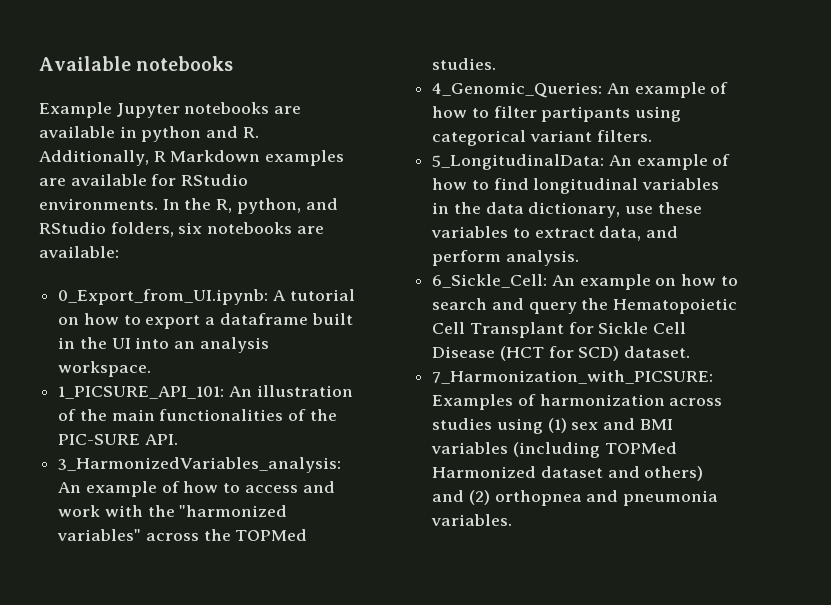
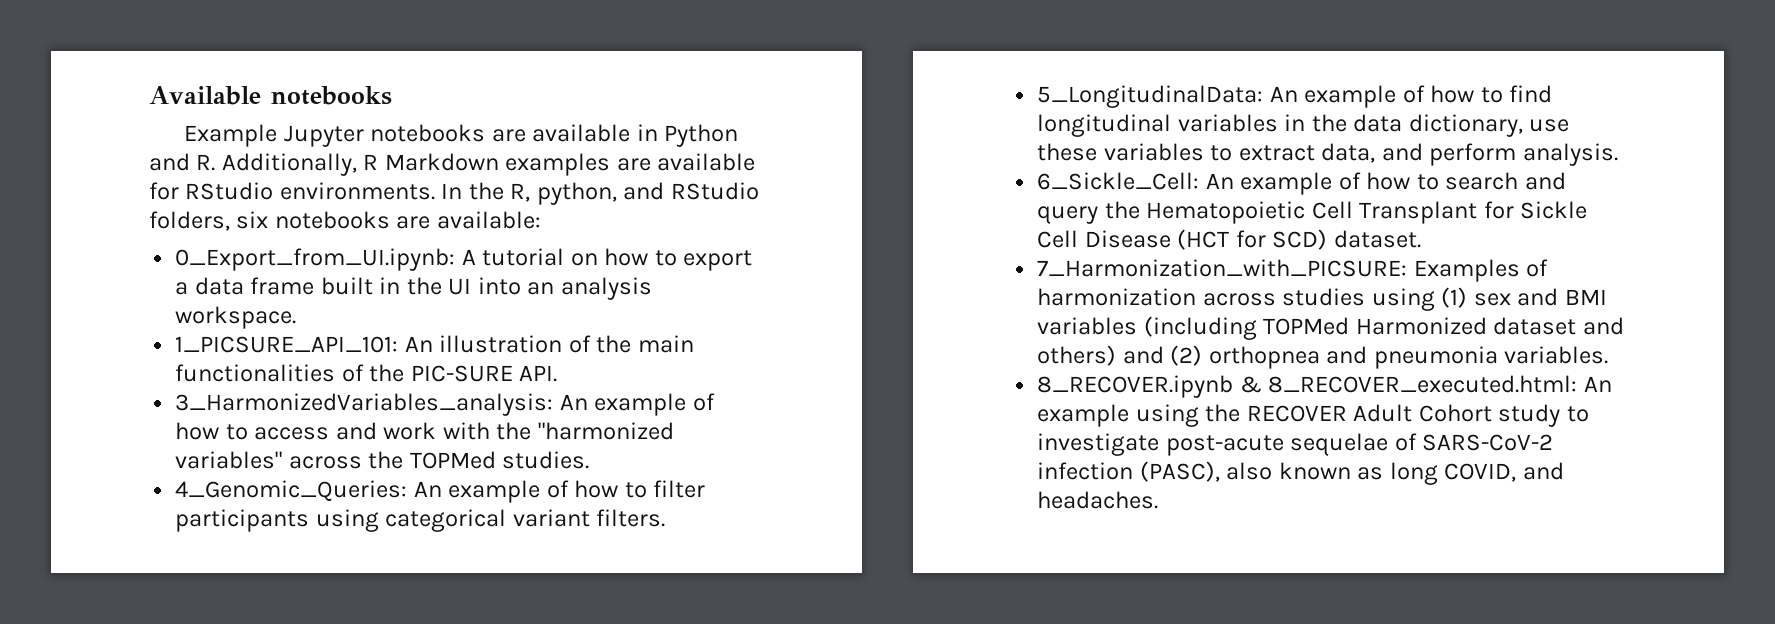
[141,126,202,142] python -> [664,124,739,147] Python
[219,313,308,325] dataframe -> [194,277,315,295] data frame
[541,106,631,122] partipants -> [175,509,310,532] participants
[655,278,677,286] on -> [1338,172,1361,190] of
(513, 520) none -> [1037,375,1612,398] [1037,404,1589,427] [1037,433,1554,456] [1037,461,1564,485] [1037,491,1159,509] // 8_RECOVER.ipynb & 8_RECOVER_executed.html: An example using the RECOVER Adult Cohort study to investigate post-acute sequelae of SARS-CoV-2 infection (PASC), also known as long COVID, and headaches.

